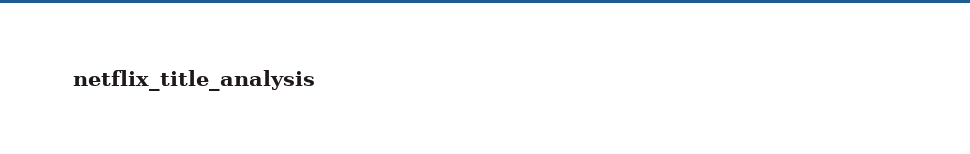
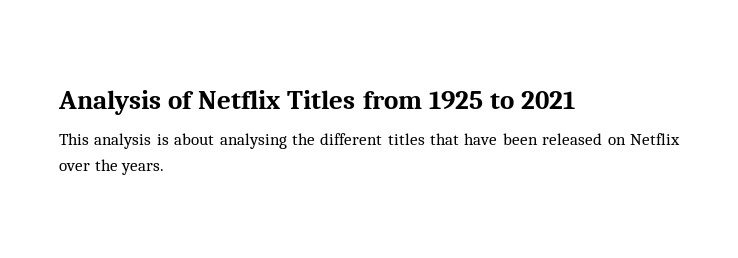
[73,70,315,91] netflix_title_analysis -> [58,90,576,115] [59,133,680,149] [59,159,165,175] Analysis of Netflix Titles from 1925 to 2021 // This analysis is about analysing the different titles that have been released on Netflix over the years.

